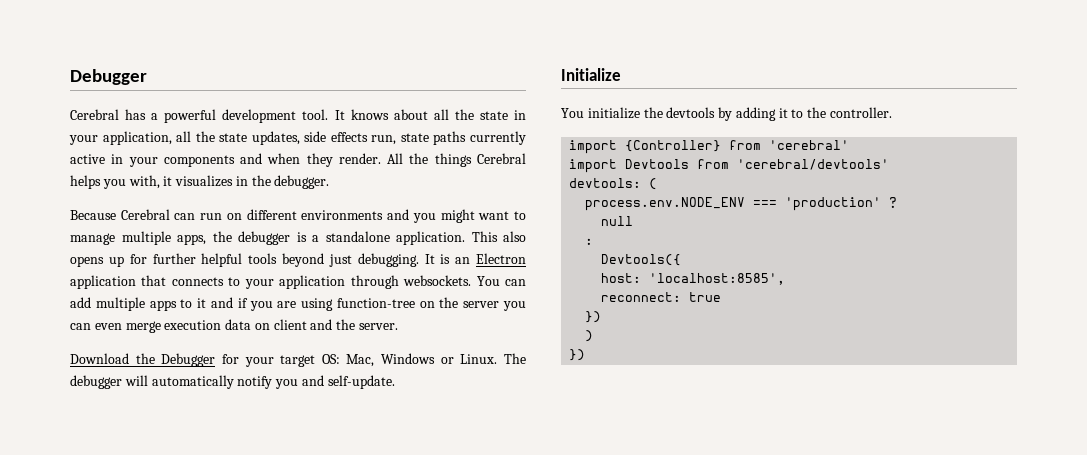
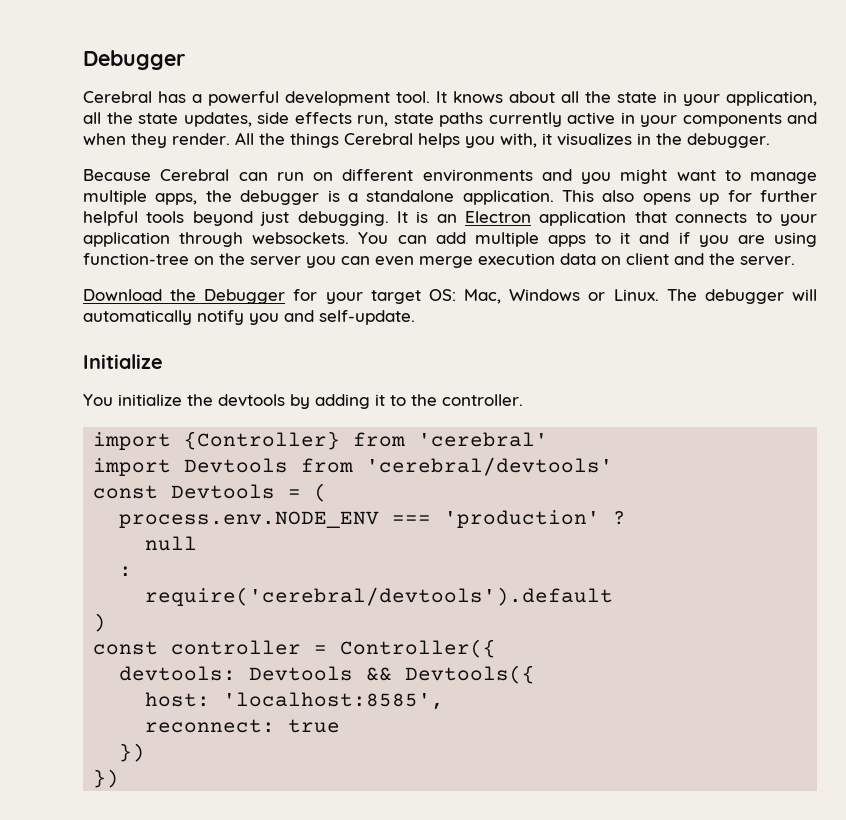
[569,178,642,188] devtools: -> [93,484,302,499] const Devtools =
(594, 241) none -> [145,587,614,606] [93,613,107,632] [93,639,497,658] [119,666,393,681] require('cerebral/devtools').default // ) // const controller = Controller({ // devtools: Devtools &&
[585,330,594,342] // ) -> (146, 752) none

